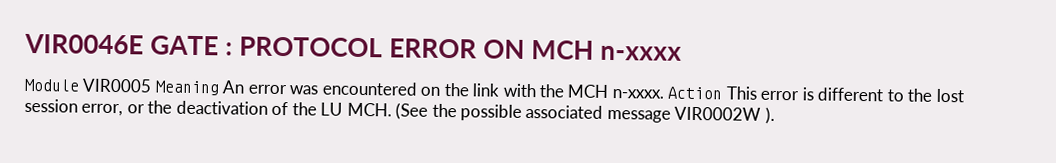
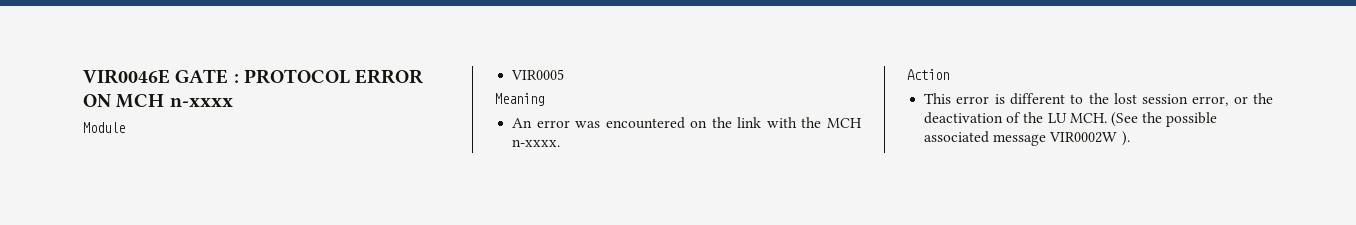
(79, 85) none -> (125, 127) //
(152, 85) none -> (565, 74) //
(219, 88) none -> (544, 99) //
(664, 94) none -> (561, 143) //
(723, 93) none -> (949, 74) //

